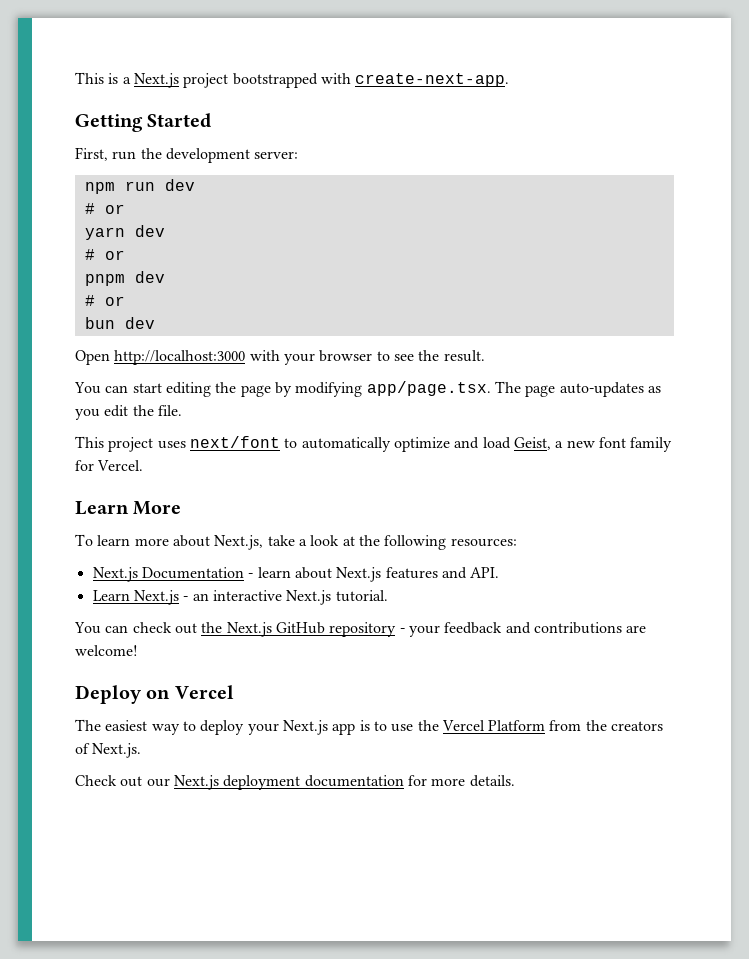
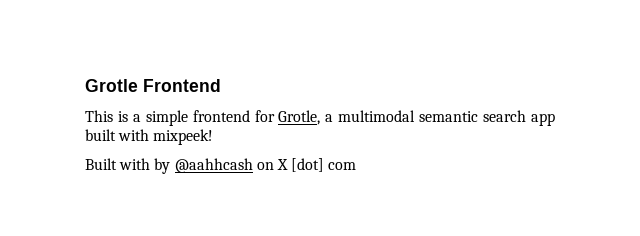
(75, 78) none -> [85,79,221,92] Grotle Frontend //
[133,73,510,88] [75,113,212,132] [75,147,299,163] [84,179,195,194] [84,203,125,214] [84,225,165,240] [84,249,125,260] [84,271,165,286] [84,295,125,306] [84,317,155,329] [75,350,485,365] [74,381,661,397] [75,405,182,420] [75,436,673,452] [75,460,144,471] [75,501,182,515] [75,534,517,550] [92,567,500,582] [92,590,388,605] [74,622,647,637] [75,645,138,656] [75,685,234,704] [75,719,664,735] [75,743,142,758] [75,775,515,790] Next.js project bootstrapped with create-next-app. // Getting Started // First, run the development server: // npm run dev // # or // yarn dev // # or // pnpm dev // # or // bun dev // Open http://localhost:3000 with your browser to see the result. // You can start editing the page by modifying app/page.tsx. The page auto-updates as you edit the file. // This project uses next/font to automatically optimize and load Geist, a new font family for Vercel. // Learn More // To learn more about Next.js, take a look at the following resources: // Next.js Documentation - learn about Next.js features and API. // Learn Next.js - an interactive Next.js tutorial. // You can check out the Next.js GitHub repository - your feedback and contributions are welcome! // Deploy on Vercel // The easiest way to deploy your Next.js app is to use the Vercel Platform from the creators of Next.js. // Check out our Next.js deployment documentation for more details. -> [145,110,555,126] [85,129,214,145] [85,158,357,174] simple frontend for Grotle, a multimodal semantic search app built with mixpeek! // Built with by @aahhcash on X [dot] com

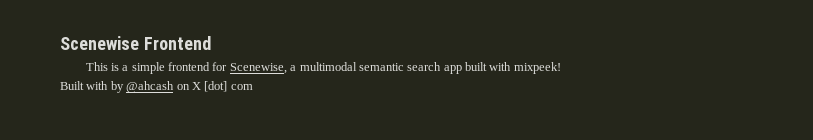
[85,79,138,92] Grotle -> [60,36,139,50] Scenewise
[278,110,321,125] Grotle, -> [229,63,287,74] Scenewise,
[174,158,253,173] @aahhcash -> [126,81,175,93] @ahcash

